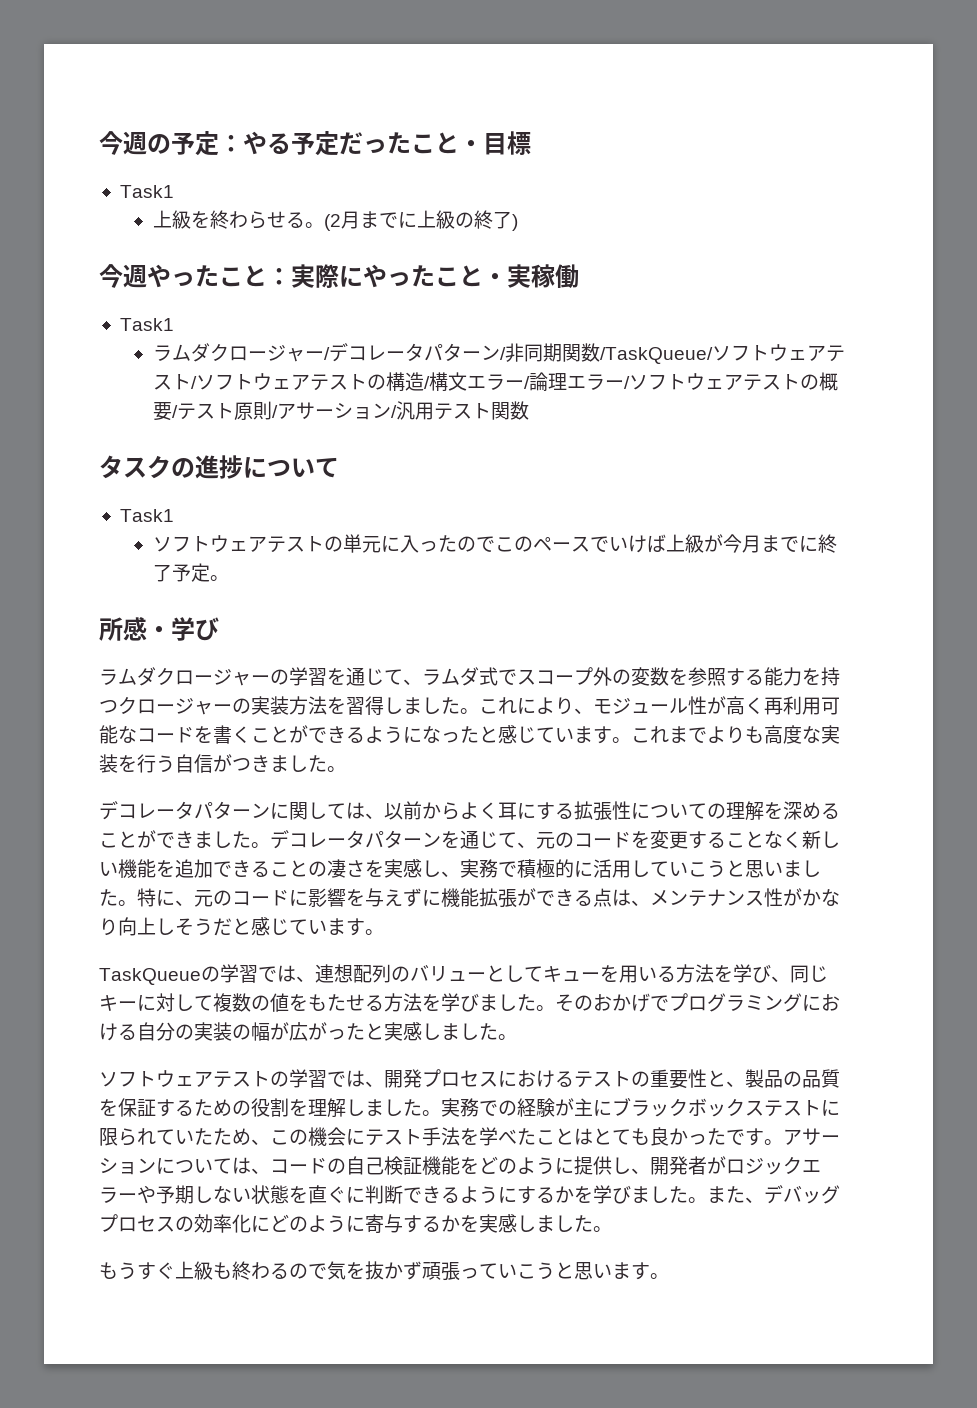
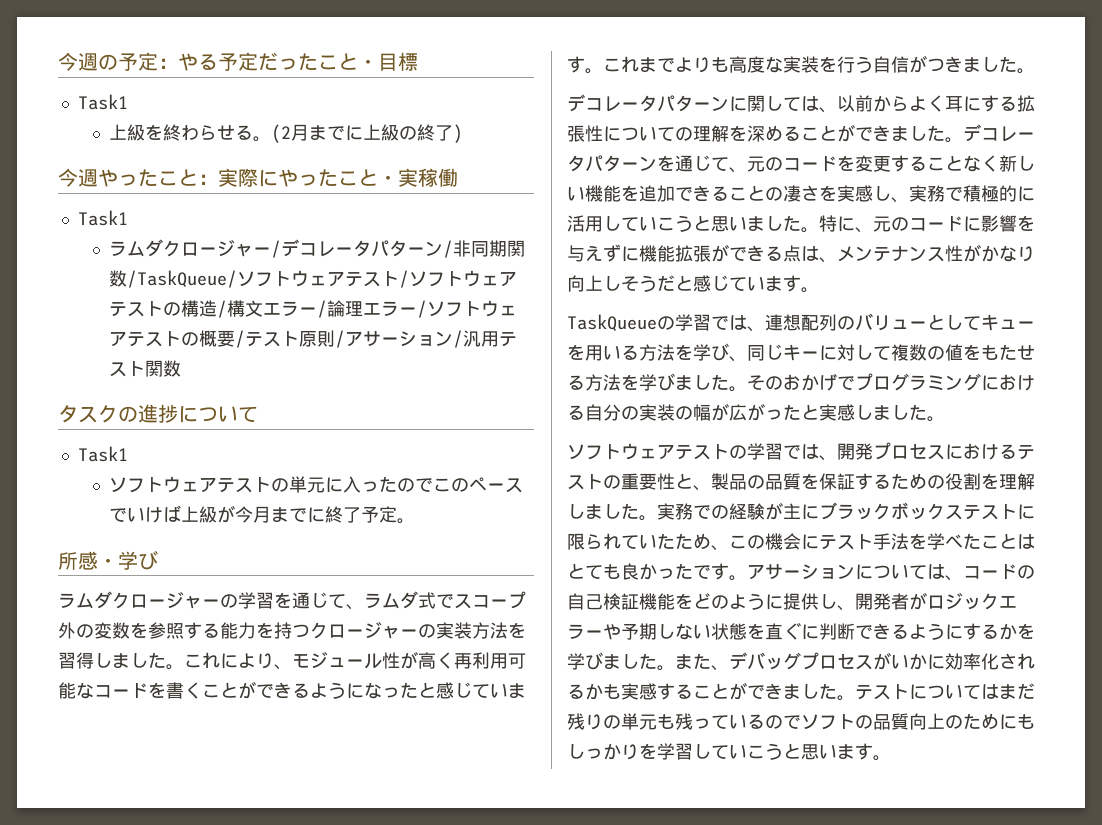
[175,1214,612,1234] [99,1261,479,1281] の効率化にどのように寄与するかを実感しました。 // もうすぐ上級も終わるので気を抜かず頑張っ -> [873,652,1035,670] [567,682,1035,701] [567,713,1035,730] [567,743,711,760] がいかに効率化されるかも実感することができました。テストについてはまだ残りの単元も残っているのでソフトの品質向上のためにもしっかりを学習し

